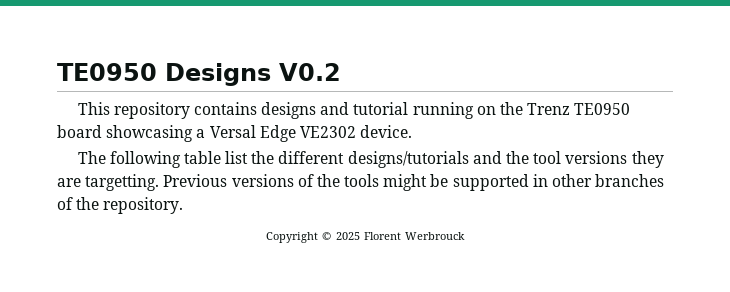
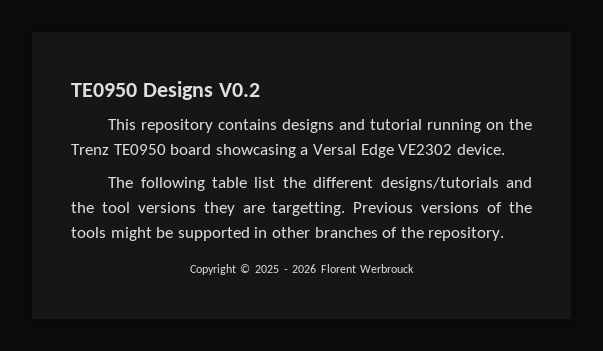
(360, 236) none -> [283,264,317,273] - 2026

